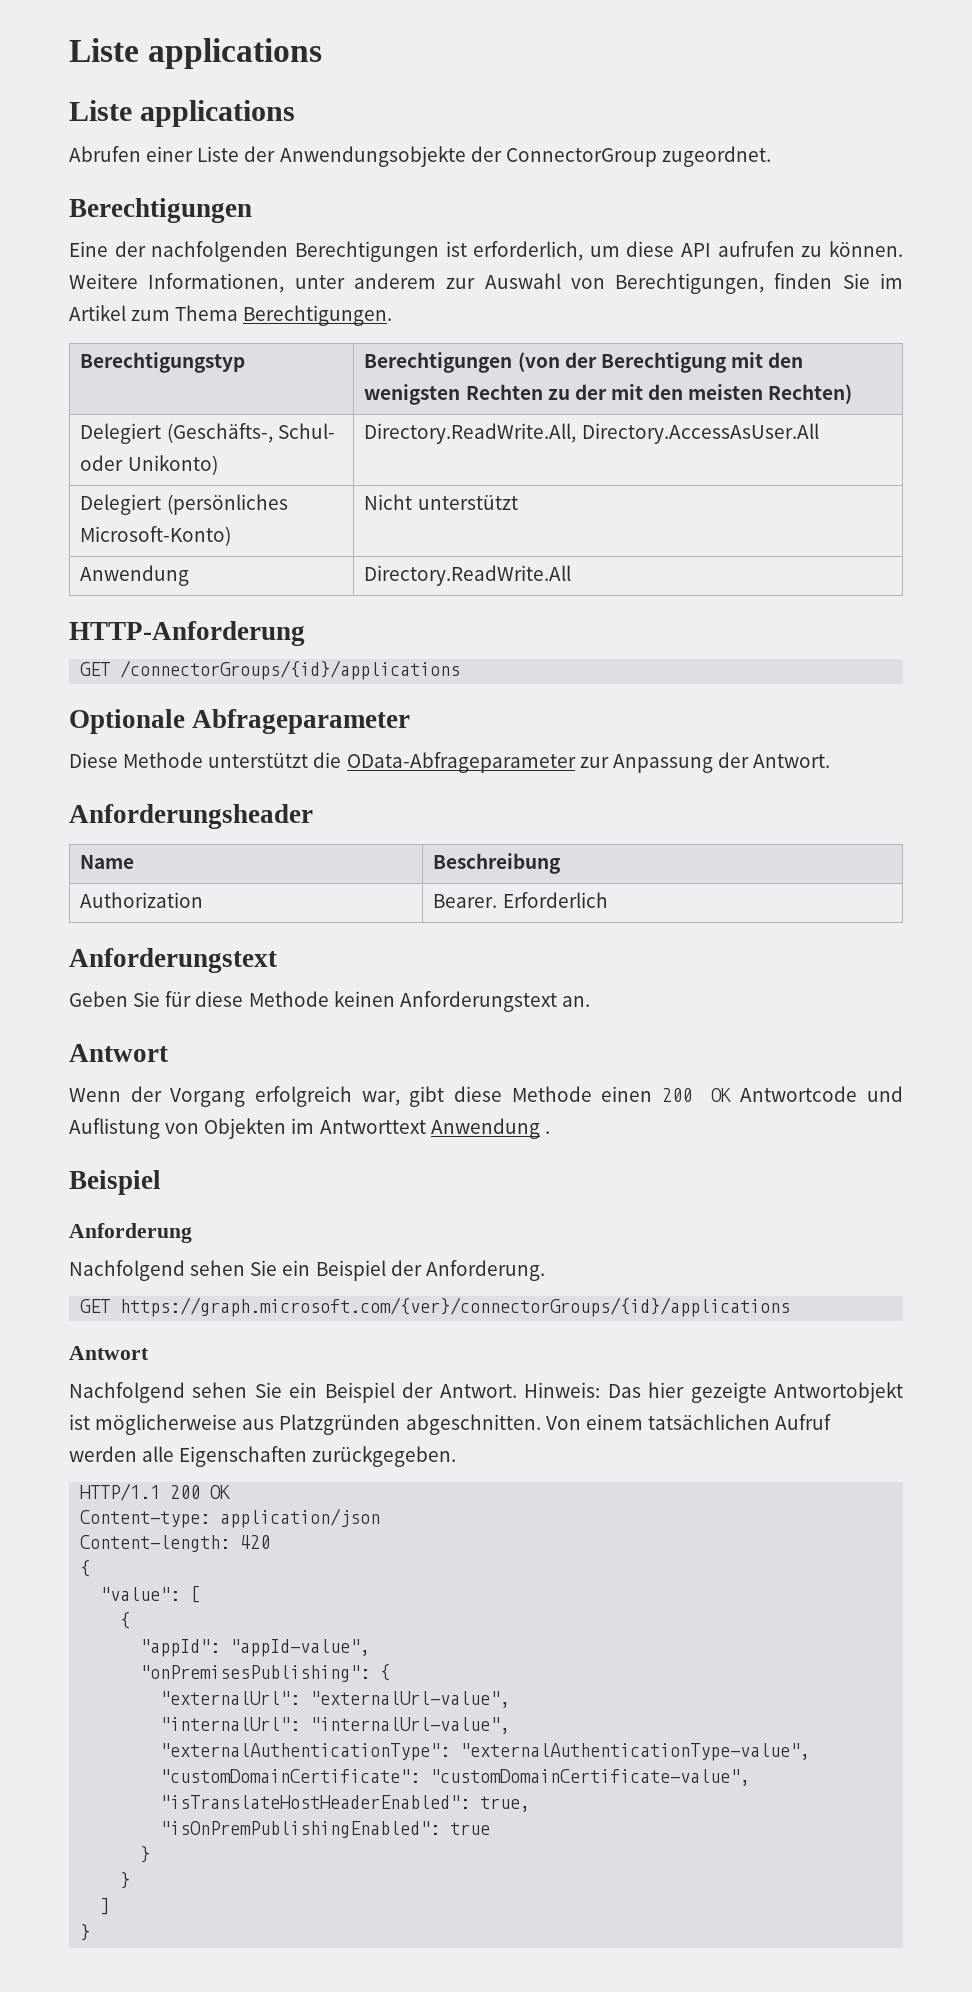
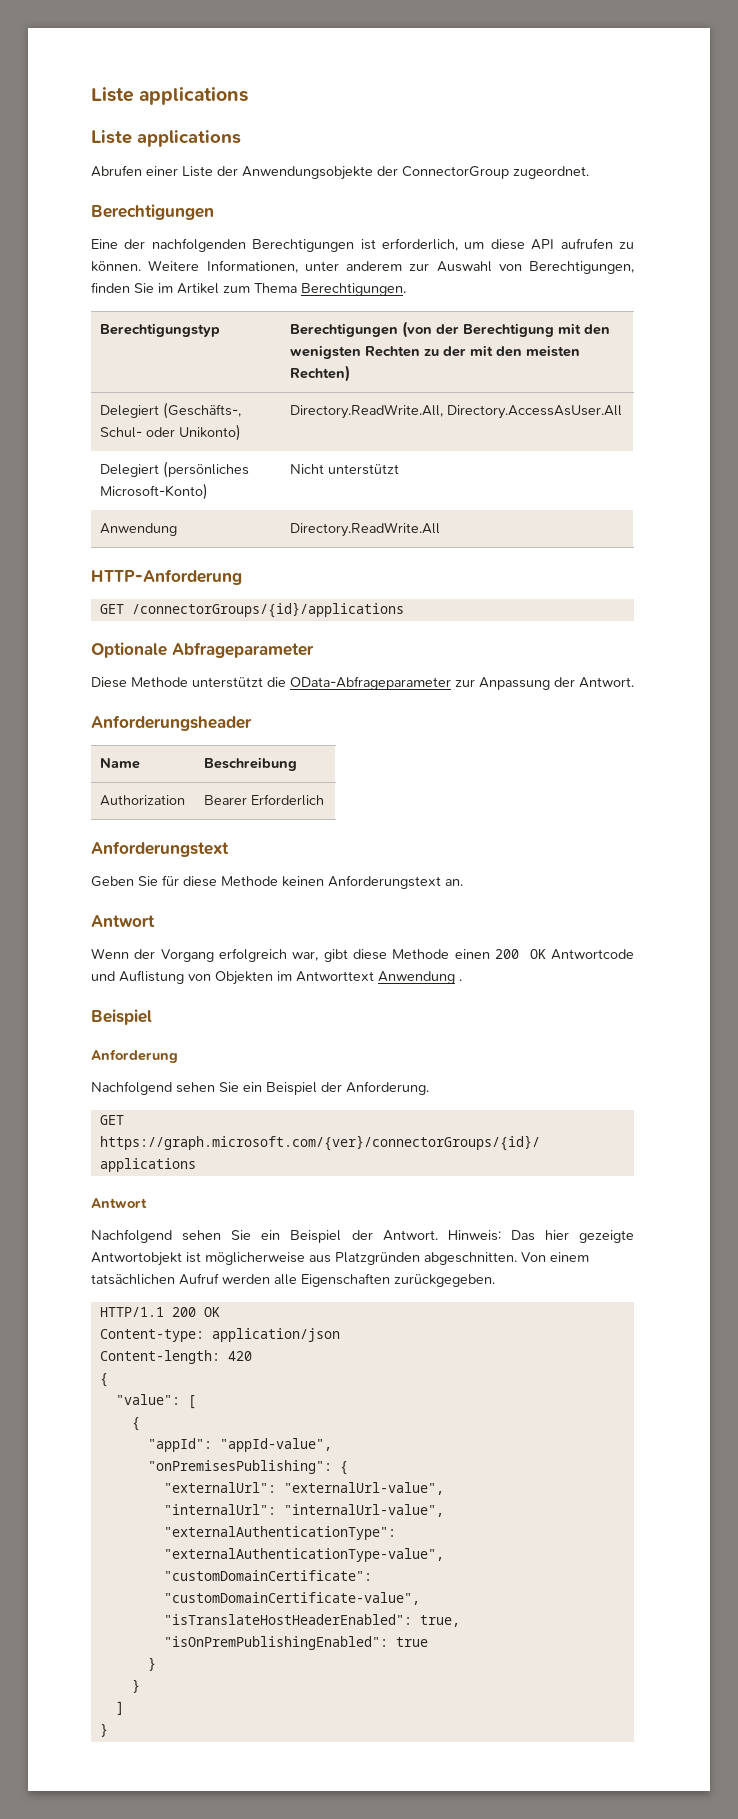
[433,894,498,908] Bearer. -> [204,795,248,805] Bearer

